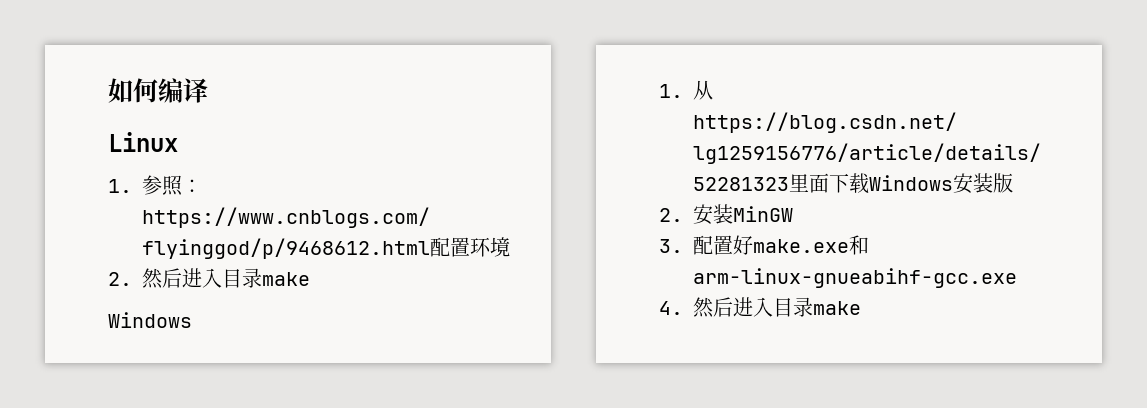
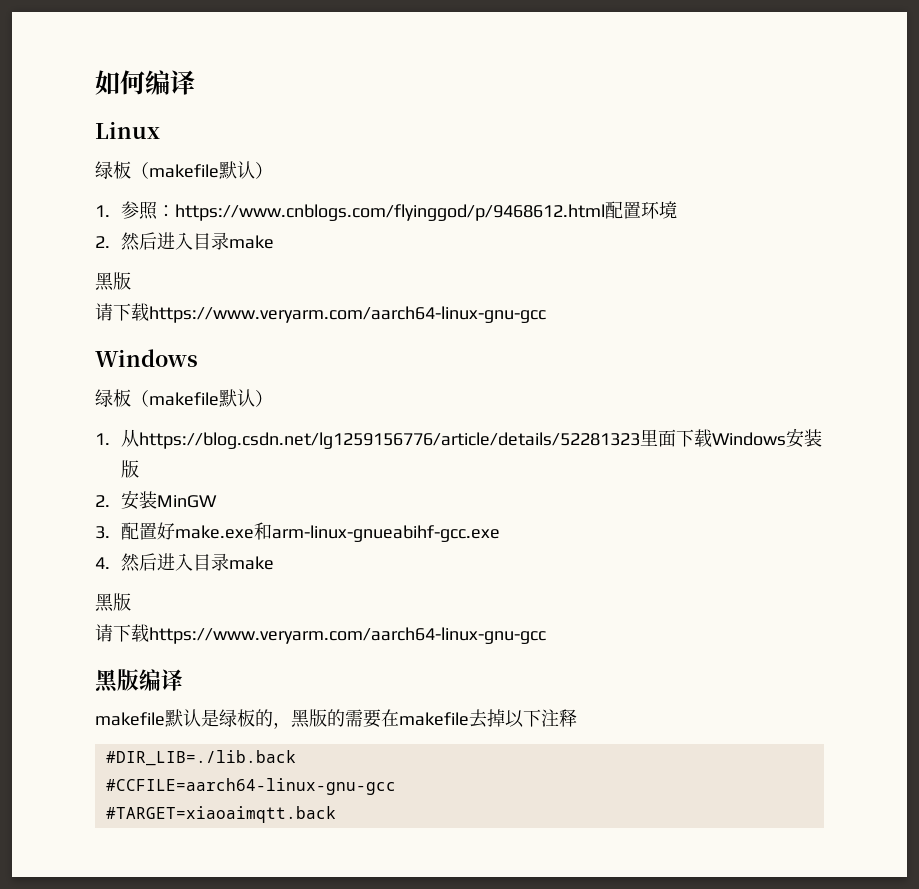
(178, 142) none -> [95,161,273,179] // 绿板（makefile默认）
[108,312,192,328] Windows -> [95,272,131,291] [95,303,546,323] [95,349,198,367] [95,389,273,407] 黑版 // 请下载https://www.veryarm.com/aarch64-linux-gnu-gcc // Windows // 绿板（makefile默认）
(861, 308) none -> [95,593,131,612] [95,624,546,644] [95,669,183,693] [95,709,577,729] [105,750,296,766] [105,778,396,795] [105,806,336,823] // 黑版 // 请下载https://www.veryarm.com/aarch64-linux-gnu-gcc // 黑版编译 // makefile默认是绿板的，黑版的需要在makefile去掉以下注释 // #DIR_LIB=./lib.back // #CCFILE=aarch64-linux-gnu-gcc // #TARGET=xiaoaimqtt.back

